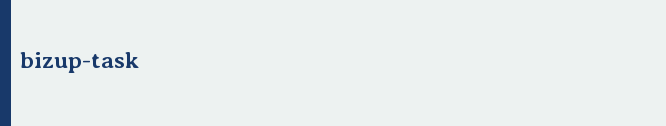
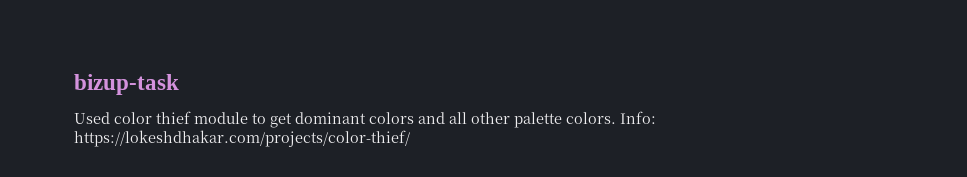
(139, 62) none -> [74,111,656,128] [74,130,410,147] // Used color thief module to get dominant colors and all other palette colors. Info: https://lokeshdhakar.com/projects/color-thief/

